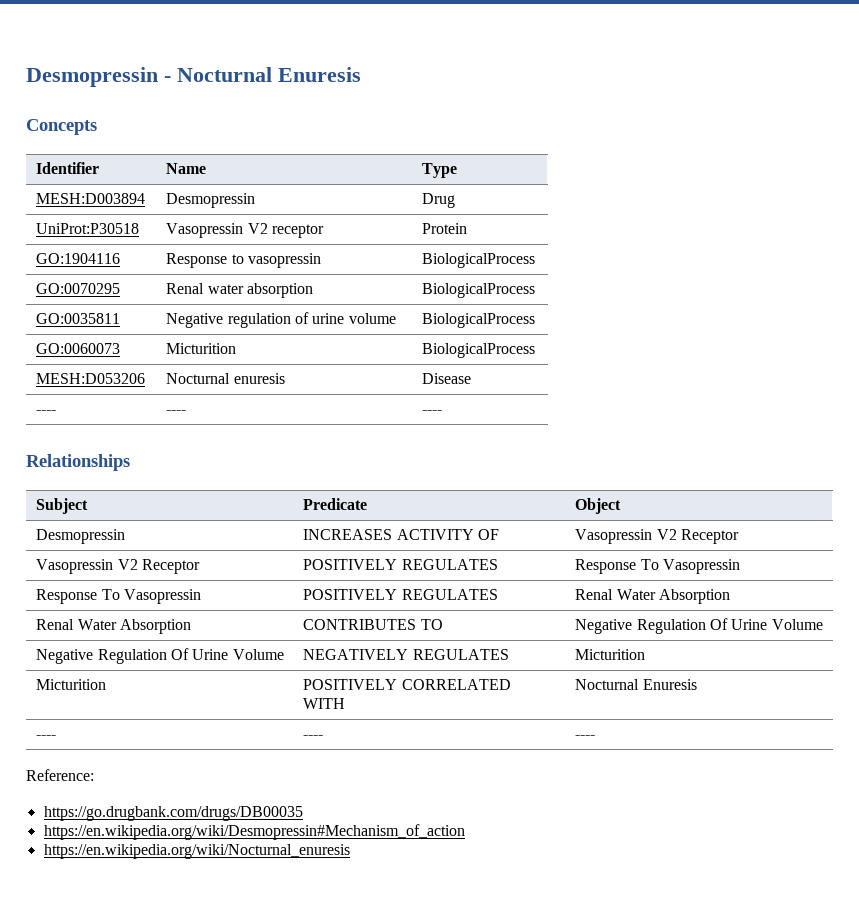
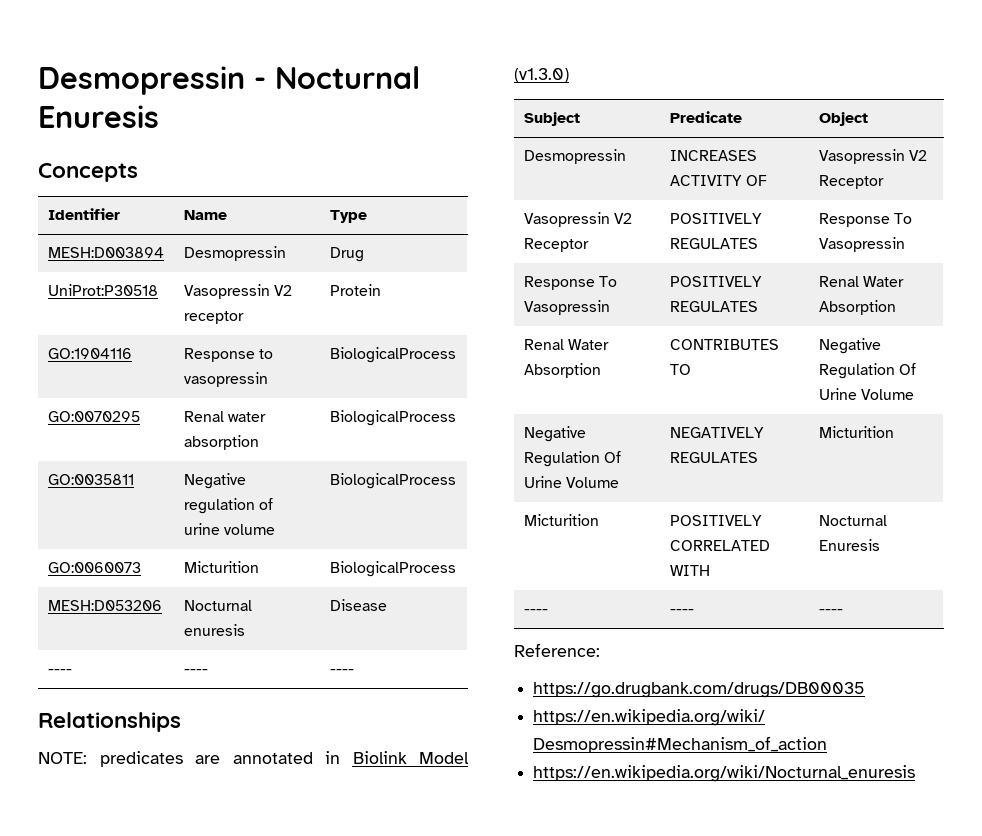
(130, 462) none -> [38,751,469,767] [514,68,569,83] // NOTE: predicates are annotated in Biolink Model (v1.3.0)

